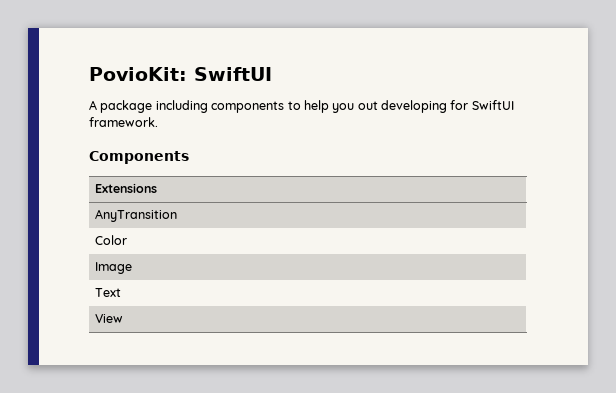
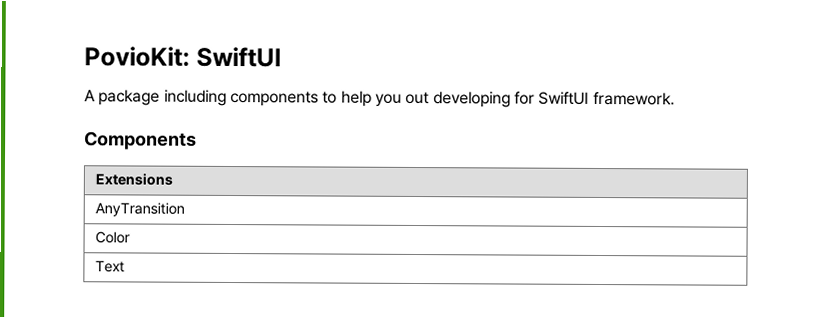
[94,262,132,274] // Image -> (131, 237) none
[94,314,123,323] // View -> (126, 266) none

